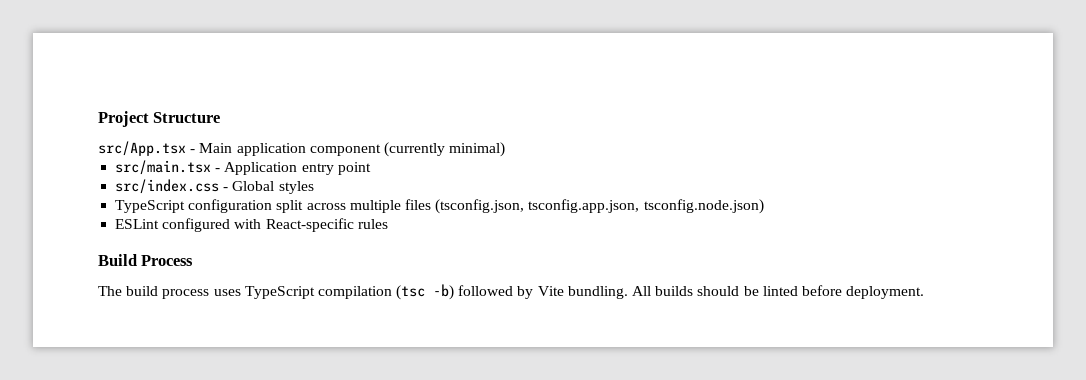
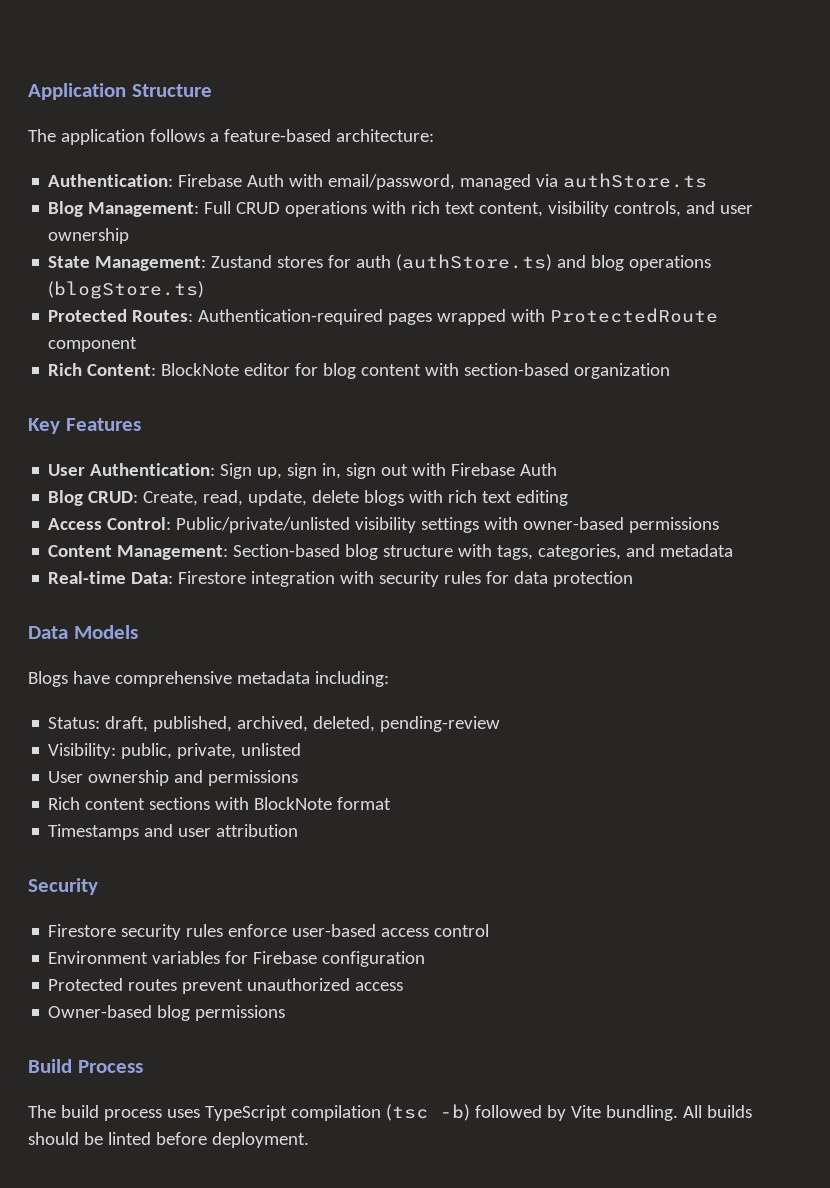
[98,111,149,127] Project -> [28,83,126,100] Application
[98,141,506,157] [115,160,371,175] [115,179,314,194] [115,199,764,214] [115,218,388,232] src/App.tsx - Main application component (currently minimal) // src/main.tsx - Application entry point // src/index.css - Global styles // TypeScript configuration split across multiple files (tsconfig.json, tsconfig.app.json, tsconfig.node.json) // ESLint configured with React-specific rules -> [28,129,434,145] [48,173,708,190] [48,201,754,217] [48,228,130,244] [48,254,712,271] [48,281,205,299] [48,308,719,325] [48,337,138,352] [48,363,671,379] [28,418,141,434] [48,463,558,479] [48,490,569,506] [48,517,720,533] [48,544,734,560] [48,571,634,587] [28,625,138,639] [28,671,389,687] [48,716,501,732] [48,743,302,759] [48,770,299,786] [48,797,392,810] [48,824,299,840] [28,878,98,895] [48,924,490,940] [48,951,426,967] [48,978,404,994] [48,1005,286,1021] The application follows a feature-based architecture: // Authentication: Firebase Auth with email/password, managed via authStore.ts // Blog Management: Full CRUD operations with rich text content, visibility controls, and user ownership // State Management: Zustand stores for auth (authStore.ts) and blog operations (blogStore.ts) // Protected Routes: Authentication-required pages wrapped with ProtectedRoute component // Rich Content: BlockNote editor for blog content with section-based organization // Key Features // User Authentication: Sign up, sign in, sign out with Firebase Auth // Blog CRUD: Create, read, update, delete blogs with rich text editing // Access Control: Public/private/unlisted visibility settings with owner-based permissions // Content Management: Section-based blog structure with tags, categories, and metadata // Real-time Data: Firestore integration with security rules for data protection // Data Models // Blogs have comprehensive metadata including: // Status: draft, published, archived, deleted, pending-review // Visibility: public, private, unlisted // User ownership and permissions // Rich content sections with BlockNote format // Timestamps and user attribution // Security // Firestore security rules enforce user-based access control // Environment variables for Firebase configuration // Protected routes prevent unauthorized access // Owner-based blog permissions

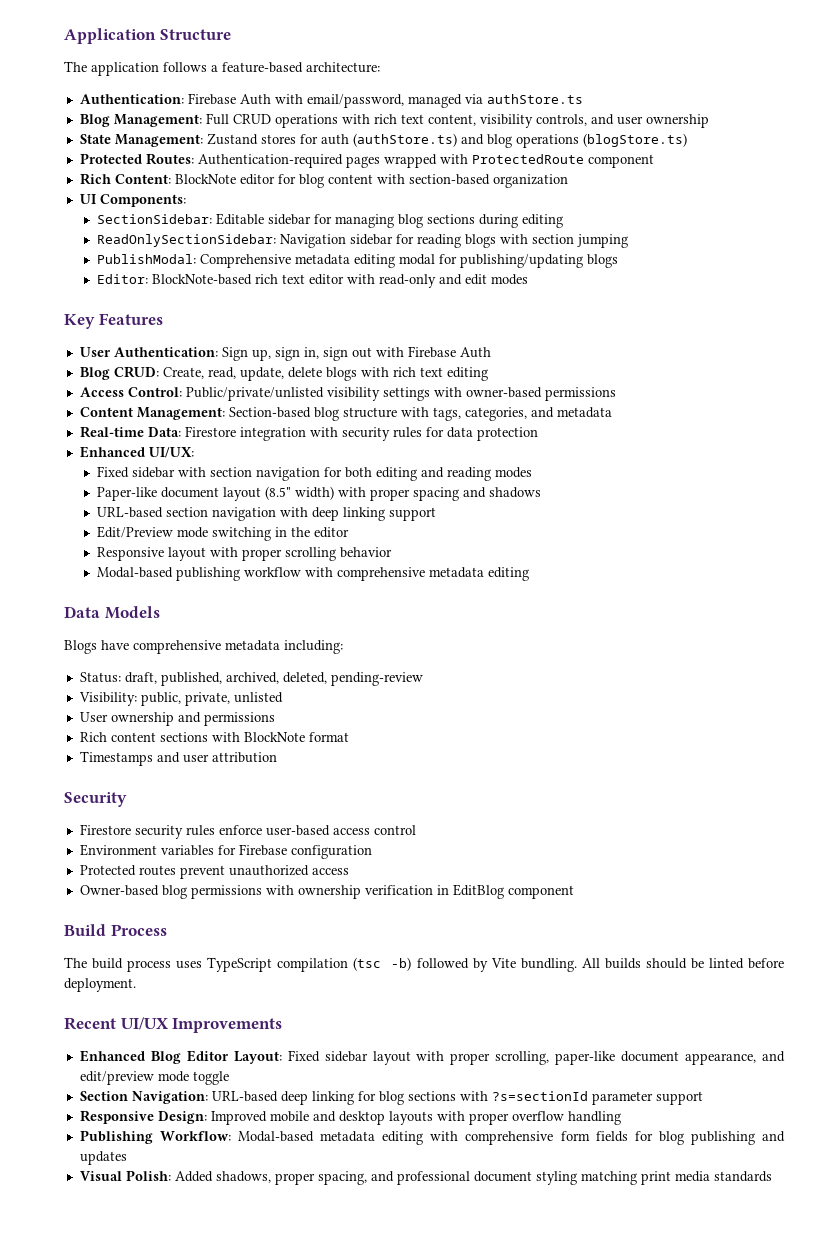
(671, 371) none -> [79,194,186,207] [96,213,563,228] [96,234,628,248] [96,254,618,268] [96,274,528,288] // UI Components: // SectionSidebar: Editable sidebar for managing blog sections during editing // ReadOnlySectionSidebar: Navigation sidebar for reading blogs with section jumping // PublishModal: Comprehensive metadata editing modal for publishing/updating blogs // Editor: BlockNote-based rich text editor with read-only and edit modes
(634, 579) none -> [79,446,194,458] [96,466,532,481] [96,486,541,501] [96,507,436,521] [96,526,349,541] [96,547,392,561] [96,567,529,581] // Enhanced UI/UX: // Fixed sidebar with section navigation for both editing and reading modes // Paper-like document layout (8.5" width) with proper spacing and shadows // URL-based section navigation with deep linking support // Edit/Preview mode switching in the editor // Responsive layout with proper scrolling behavior // Modal-based publishing workflow with comprehensive metadata editing
(286, 1013) none -> [265,884,574,899] with ownership verification in EditBlog component
(309, 1140) none -> [64,1017,283,1033] [79,1050,785,1065] [79,1071,229,1085] [79,1091,703,1105] [79,1110,621,1125] [79,1130,785,1145] [79,1151,127,1165] [79,1170,772,1185] // Recent UI/UX Improvements // Enhanced Blog Editor Layout: Fixed sidebar layout with proper scrolling, paper-like document appearance, and edit/preview mode toggle // Section Navigation: URL-based deep linking for blog sections with ?s=sectionId parameter support // Responsive Design: Improved mobile and desktop layouts with proper overflow handling // Publishing Workflow: Modal-based metadata editing with comprehensive form fields for blog publishing and updates // Visual Polish: Added shadows, proper spacing, and professional document styling matching print media standards

